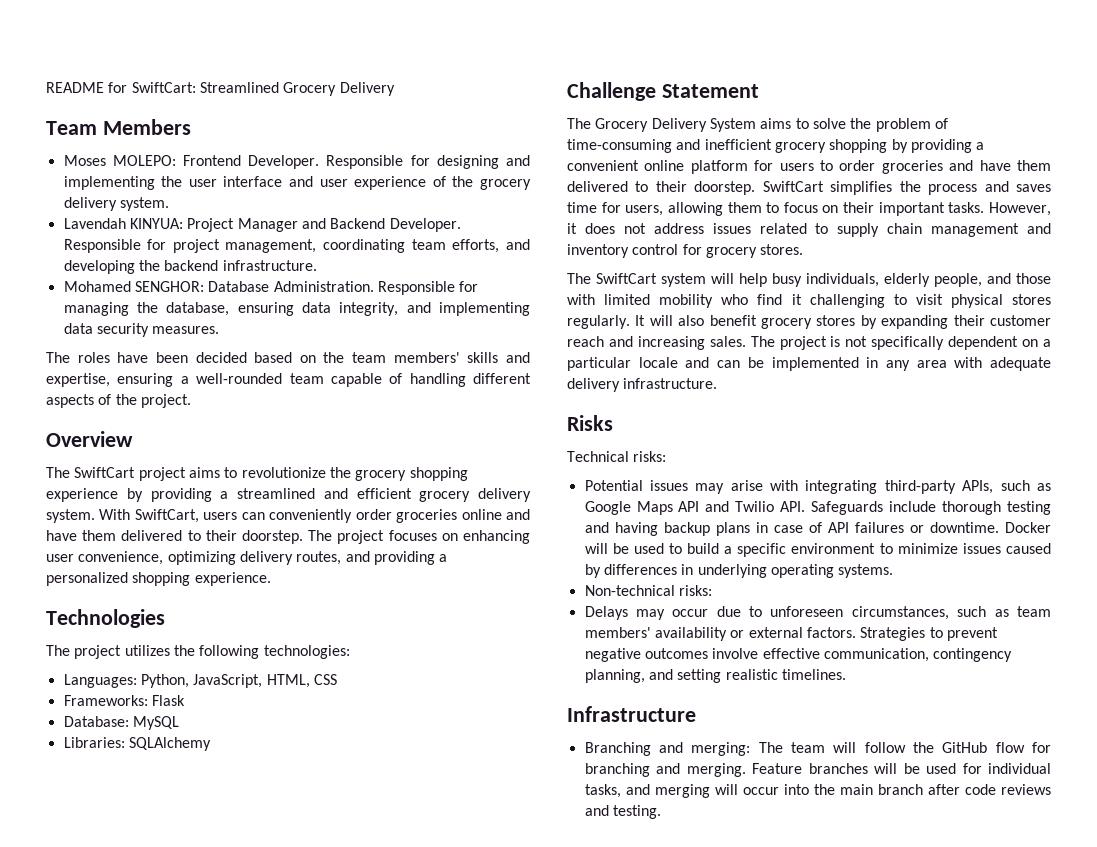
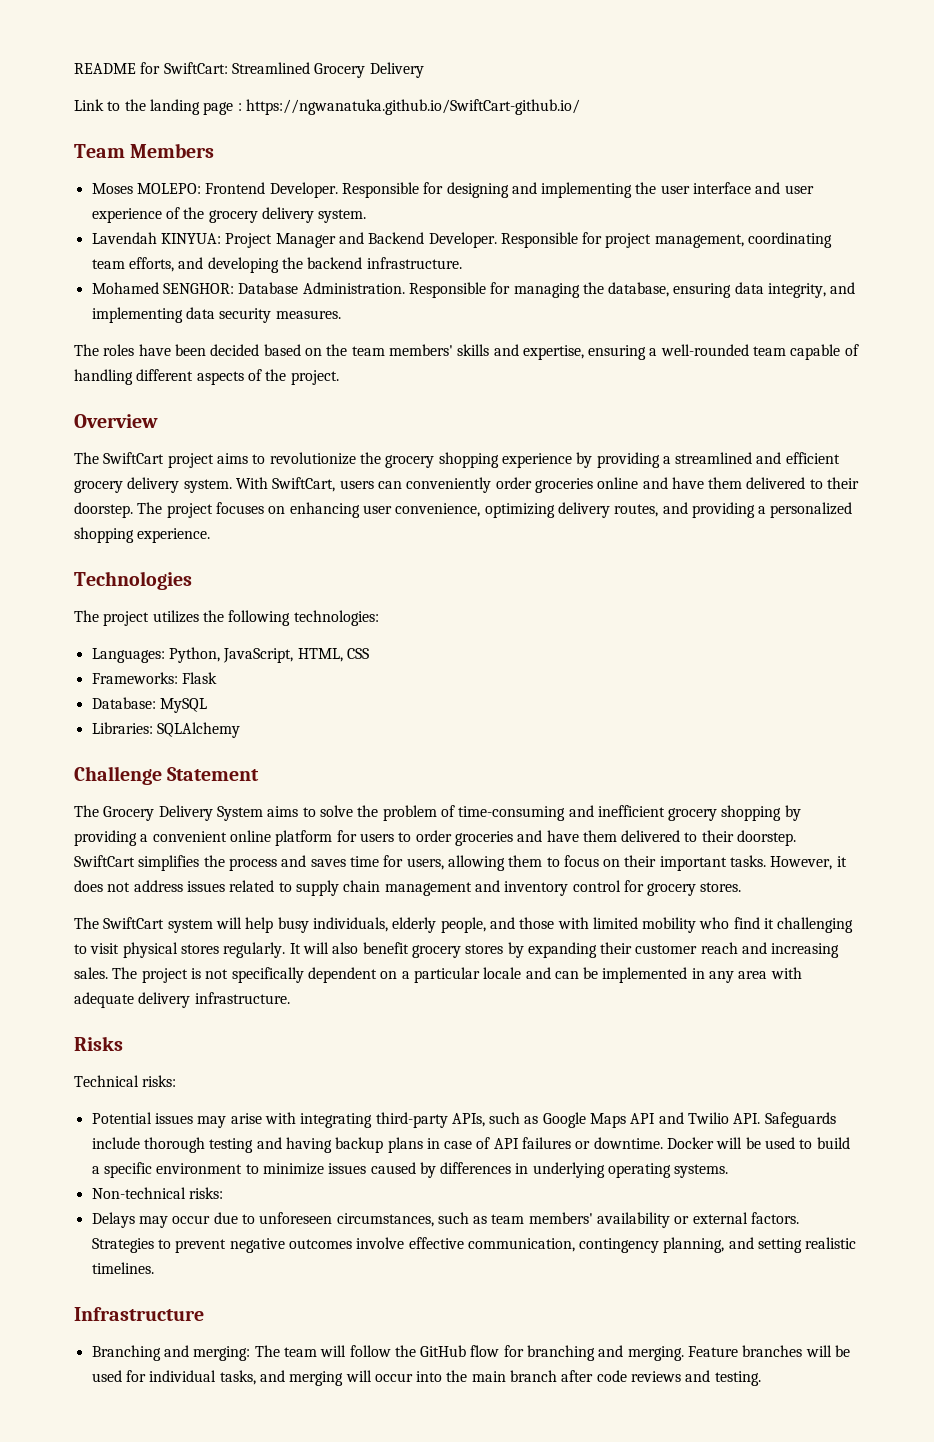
(395, 89) none -> [74,99,580,115] // Link to the landing page : https://ngwanatuka.github.io/SwiftCart-github.io/

